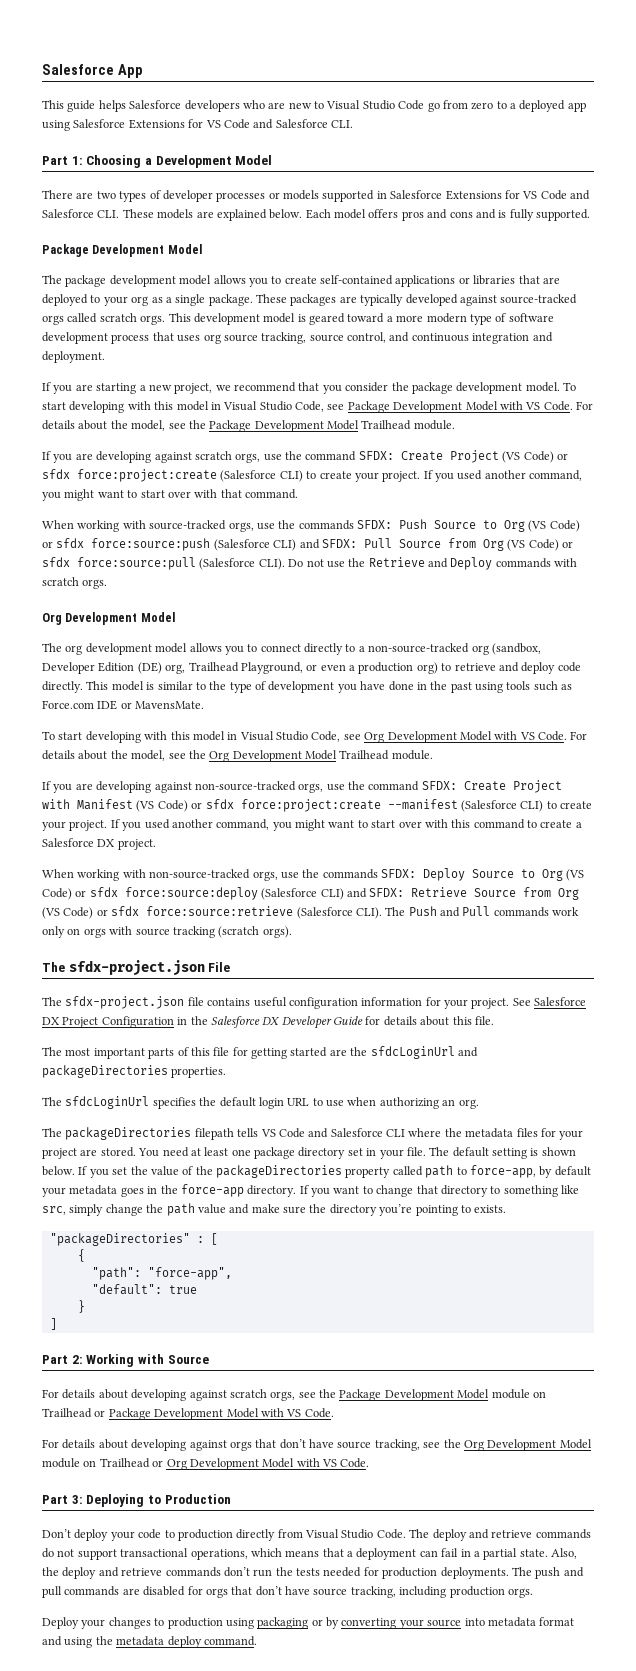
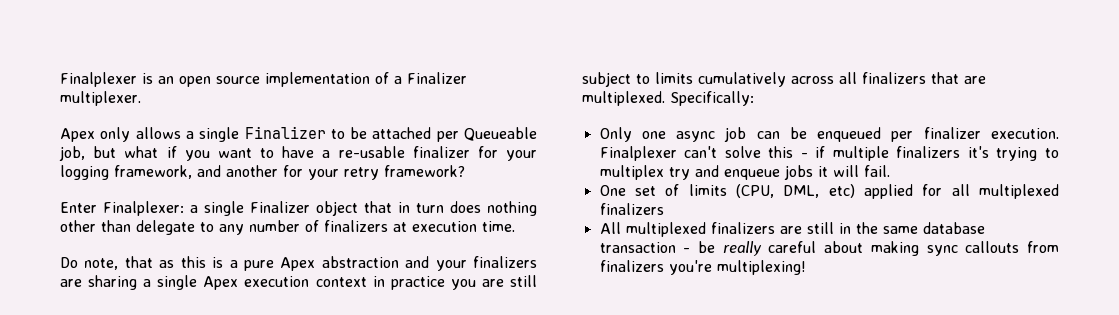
[42,64,143,78] [42,100,586,112] [42,119,353,131] [42,155,273,168] [42,190,590,202] [42,209,590,221] [42,244,202,257] [42,275,560,287] [42,294,578,306] [42,313,554,325] [42,332,553,344] [42,351,105,363] [42,382,576,394] [42,401,593,413] [42,420,455,432] [42,450,568,463] [42,469,583,482] [42,489,298,501] [42,519,580,532] [42,538,573,551] [42,557,578,570] [42,577,108,589] [42,612,175,625] [42,643,541,655] [42,662,581,674] [42,681,573,693] [42,700,205,710] [42,731,588,743] [42,750,433,762] [42,780,562,793] [42,799,592,812] [42,819,582,831] [42,838,156,850] [42,868,585,881] [42,887,580,900] [42,906,580,919] [42,926,292,938] [42,960,231,976] [42,996,587,1009] [42,1016,494,1029] [42,1046,478,1059] [42,1065,227,1078] [42,1096,479,1109] [42,1127,584,1140] [42,1147,576,1159] [42,1165,591,1178] [42,1184,579,1197] [42,1203,507,1216] [49,1233,218,1246] [77,1249,85,1262] [91,1267,232,1280] [91,1284,197,1295] [77,1300,85,1313] [49,1318,57,1330] [42,1354,209,1367] [42,1389,546,1401] [42,1408,334,1420] [42,1439,592,1451] [42,1458,370,1470] [42,1494,231,1507] [42,1529,591,1541] [42,1548,577,1560] [42,1567,584,1579] [42,1586,533,1598] [42,1617,575,1629] [42,1636,257,1648] Salesforce App // This guide helps Salesforce developers who are new to Visual Studio Code go from zero to a deployed app using Salesforce Extensions for VS Code and Salesforce CLI. // Part 1: Choosing a Development Model // There are two types of developer processes or models supported in Salesforce Extensions for VS Code and Salesforce CLI. These models are explained below. Each model offers pros and cons and is fully supported. // Package Development Model // The package development model allows you to create self-contained applications or libraries that are deployed to your org as a single package. These packages are typically developed against source-tracked orgs called scratch orgs. This development model is geared toward a more modern type of software development process that uses org source tracking, source control, and continuous integration and deployment. // If you are starting a new project, we recommend that you consider the package development model. To start developing with this model in Visual Studio Code, see Package Development Model with VS Code. For details about the model, see the Package Development Model Trailhead module. // If you are developing against scratch orgs, use the command SFDX: Create Project (VS Code) or sfdx force:project:create (Salesforce CLI) to create your project. If you used another command, you might want to start over with that command. // When working with source-tracked orgs, use the commands SFDX: Push Source to Org (VS Code) or sfdx force:source:push (Salesforce CLI) and SFDX: Pull Source from Org (VS Code) or sfdx force:source:pull (Salesforce CLI). Do not use the Retrieve and Deploy commands with scratch orgs. // Org Development Model // The org development model allows you to connect directly to a non-source-tracked org (sandbox, Developer Edition (DE) org, Trailhead Playground, or even a production org) to retrieve and deploy code directly. This model is similar to the type of development you have done in the past using tools such as Force.com IDE or MavensMate. // To start developing with this model in Visual Studio Code, see Org Development Model with VS Code. For details about the model, see the Org Development Model Trailhead module. // If you are developing against non-source-tracked orgs, use the command SFDX: Create Project with Manifest (VS Code) or sfdx force:project:create --manifest (Salesforce CLI) to create your project. If you used another command, you might want to start over with this command to create a Salesforce DX project. // When working with non-source-tracked orgs, use the commands SFDX: Deploy Source to Org (VS Code) or sfdx force:source:deploy (Salesforce CLI) and SFDX: Retrieve Source from Org (VS Code) or sfdx force:source:retrieve (Salesforce CLI). The Push and Pull commands work only on orgs with source tracking (scratch orgs). // The sfdx-project.json File // The sfdx-project.json file contains useful configuration information for your project. See Salesforce DX Project Configuration in the Salesforce DX Developer Guide for details about this file. // The most important parts of this file for getting started are the sfdcLoginUrl and packageDirectories properties. // The sfdcLoginUrl specifies the default login URL to use when authorizing an org. // The packageDirectories filepath tells VS Code and Salesforce CLI where the metadata files for your project are stored. You need at least one package directory set in your file. The default setting is shown below. If you set the value of the packageDirectories property called path to force-app, by default your metadata goes in the force-app directory. If you want to change that directory to something like src, simply change the path value and make sure the directory you’re pointing to exists. // "packageDirectories" : [ // { // "path": "force-app", // "default": true // } // ] // Part 2: Working with Source // For details about developing against scratch orgs, see the Package Development Model module on Trailhead or Package Development Model with VS Code. // For details about developing against orgs that don’t have source tracking, see the Org Development Model module on Trailhead or Org Development Model with VS Code. // Part 3: Deploying to Production // Don’t deploy your code to production directly from Visual Studio Code. The deploy and retrieve commands do not support transactional operations, which means that a deployment can fail in a partial state. Also, the deploy and retrieve commands don’t run the tests needed for production deployments. The push and pull commands are disabled for orgs that don’t have source tracking, including production orgs. // Deploy your changes to production using packaging or by converting your source into metadata format and using the metadata deploy command. -> [60,72,467,87] [60,91,141,106] [60,126,537,142] [59,146,537,161] [60,165,465,180] [60,201,537,216] [60,220,515,235] [60,256,537,271] [60,275,537,290] [582,72,986,87] [582,91,754,106] [599,127,1059,142] [599,146,1059,161] [599,165,890,180] [599,184,1059,199] [599,203,664,215] [599,222,985,237] [599,241,1059,256] [599,260,806,275] Finalplexer is an open source implementation of a Finalizer multiplexer. // Apex only allows a single Finalizer to be attached per Queueable job, but what if you want to have a re-usable finalizer for your logging framework, and another for your retry framework? // Enter Finalplexer: a single Finalizer object that in turn does nothing other than delegate to any number of finalizers at execution time. // Do note, that as this is a pure Apex abstraction and your finalizers are sharing a single Apex execution context in practice you are still subject to limits cumulatively across all finalizers that are multiplexed. Specifically: // Only one async job can be enqueued per finalizer execution. Finalplexer can't solve this - if multiple finalizers it's trying to multiplex try and enqueue jobs it will fail. // One set of limits (CPU, DML, etc) applied for all multiplexed finalizers // All multiplexed finalizers are still in the same database transaction - be really careful about making sync callouts from finalizers you're multiplexing!

